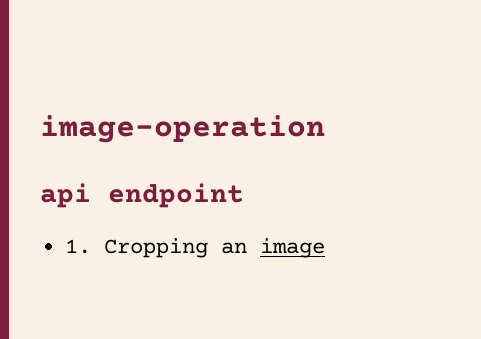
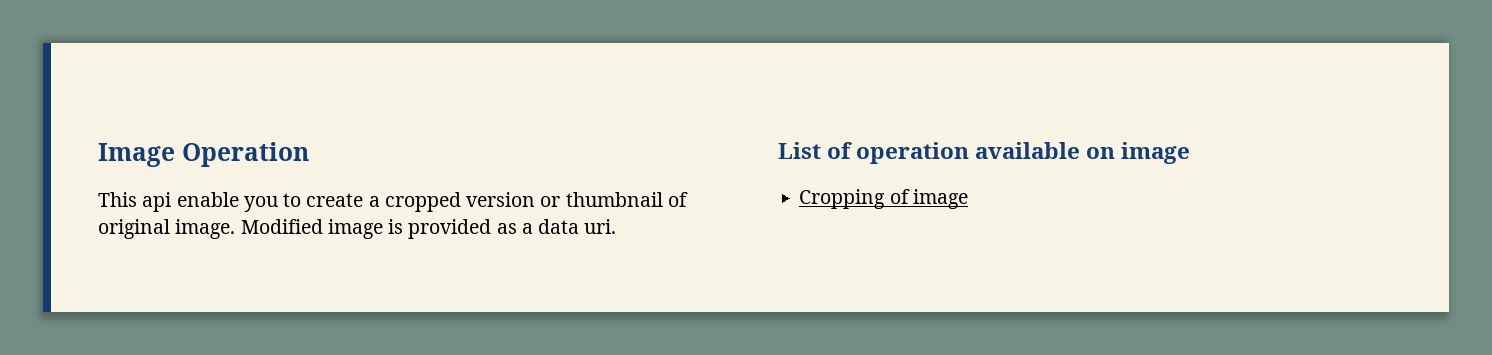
[40,115,325,143] [40,183,244,208] [64,238,247,258] image-operation // api endpoint // 1. Cropping an -> [98,142,309,167] [98,192,688,212] [98,219,617,239] [778,142,1191,164] [799,189,910,209] Image Operation // This api enable you to create a cropped version or thumbnail of original image. Modified image is provided as a data uri. // List of operation available on image // Cropping of

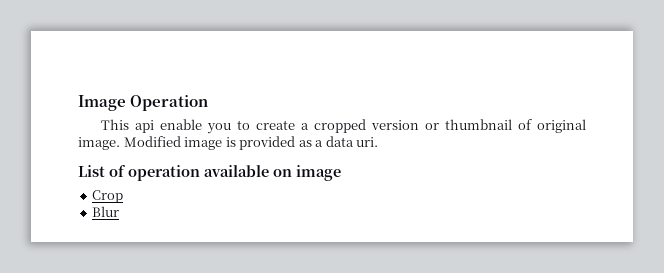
[799,189,968,209] Cropping of image -> [92,190,124,203] [92,206,120,217] Crop // Blur

